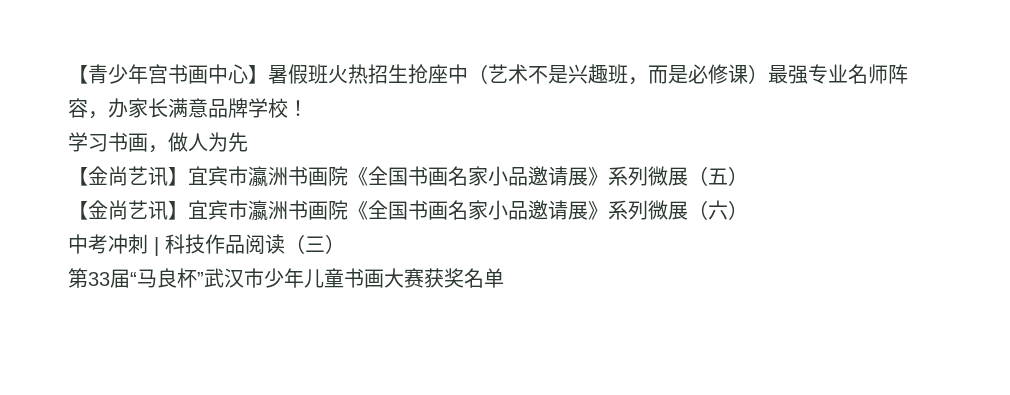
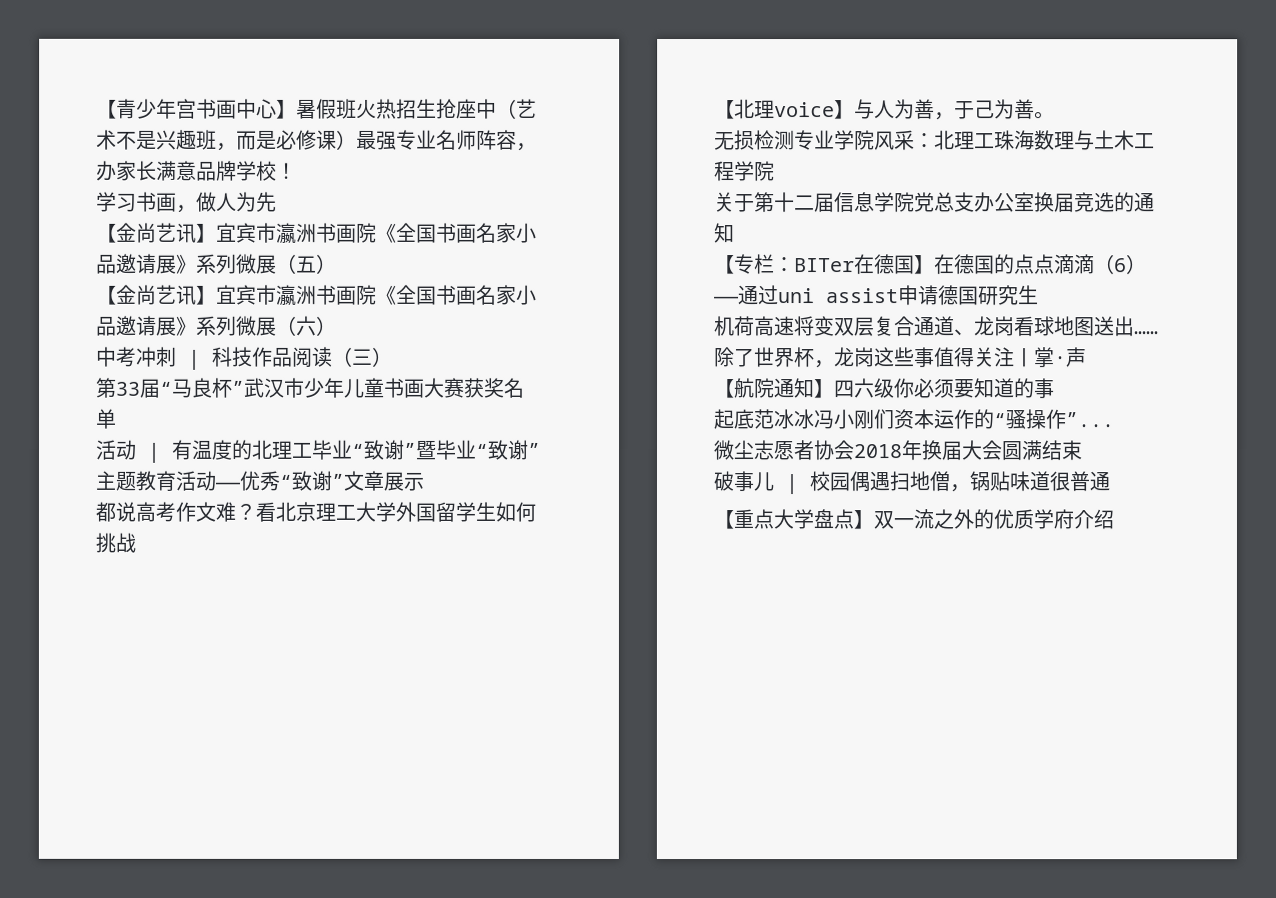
(504, 278) none -> [95,439,541,463] [95,470,424,491] [95,501,536,522] [95,532,136,553] [714,99,1055,121] [714,130,1155,151] [714,161,775,182] [714,192,1155,213] [714,223,735,244] [714,254,1147,275] [714,285,1039,306] [714,316,1159,337] [714,347,1087,369] [714,378,1055,399] [714,409,1115,430] [713,440,1083,461] [713,471,1110,495] [713,509,1114,530] // 活动 | 有温度的北理工毕业“致谢”暨毕业“致谢”主题教育活动——优秀“致谢”文章展示 // 都说高考作文难？看北京理工大学外国留学生如何挑战 // 【北理voice】与人为善，于己为善。 // 无损检测专业学院风采：北理工珠海数理与土木工程学院 // 关于第十二届信息学院党总支办公室换届竞选的通知 // 【专栏：BITer在德国】在德国的点点滴滴（6）——通过uni assist申请德国研究生 // 机荷高速将变双层复合通道、龙岗看球地图送出……除了世界杯，龙岗这些事值得关注丨掌·声 // 【航院通知】四六级你必须要知道的事 // 起底范冰冰冯小刚们资本运作的“骚操作”... // 微尘志愿者协会2018年换届大会圆满结束 // 破事儿 | 校园偶遇扫地僧，锅贴味道很普通 // 【重点大学盘点】双一流之外的优质学府介绍

